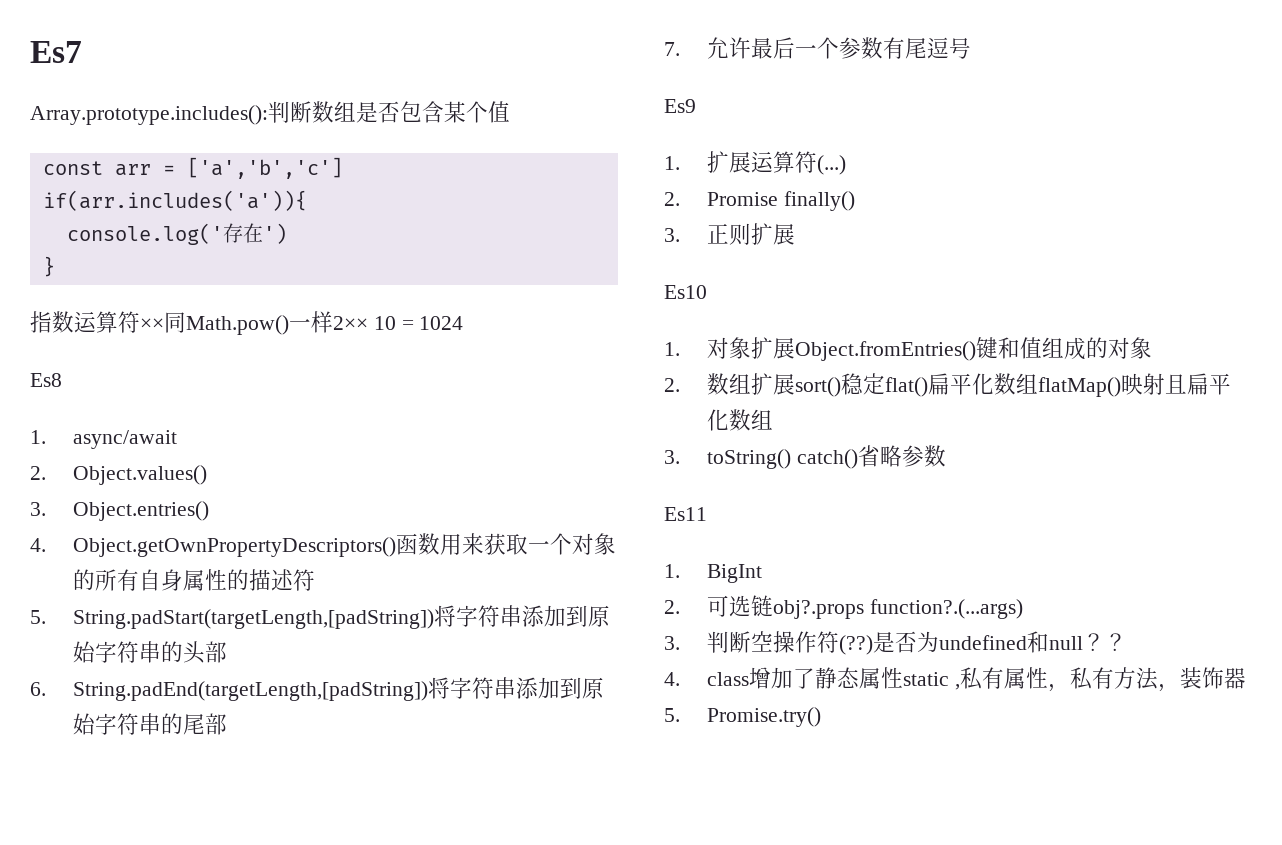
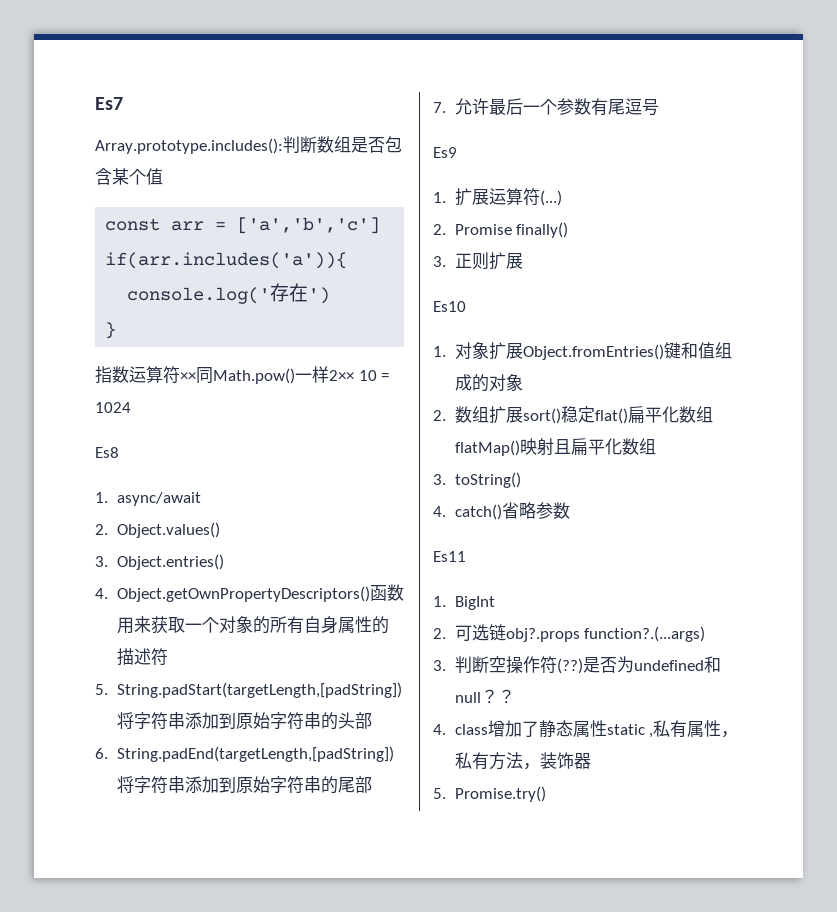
(791, 459) none -> [433,506,446,517] // 4.

